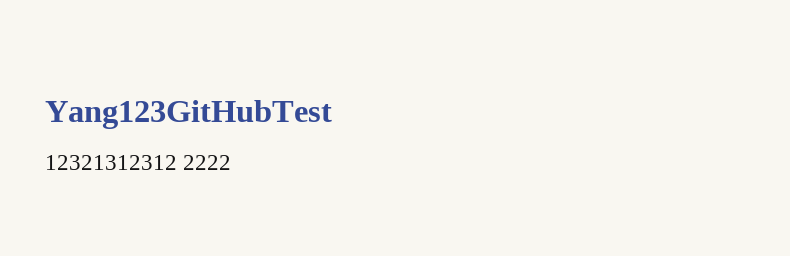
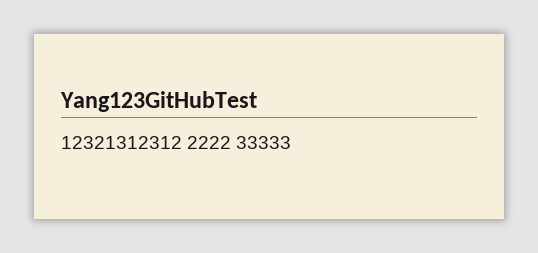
(232, 162) none -> [236,136,292,149] 33333

